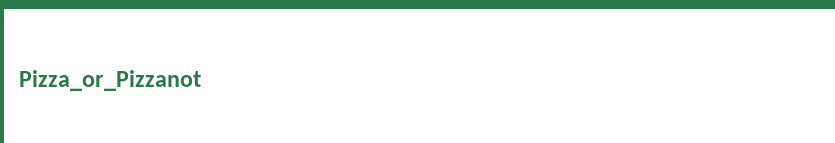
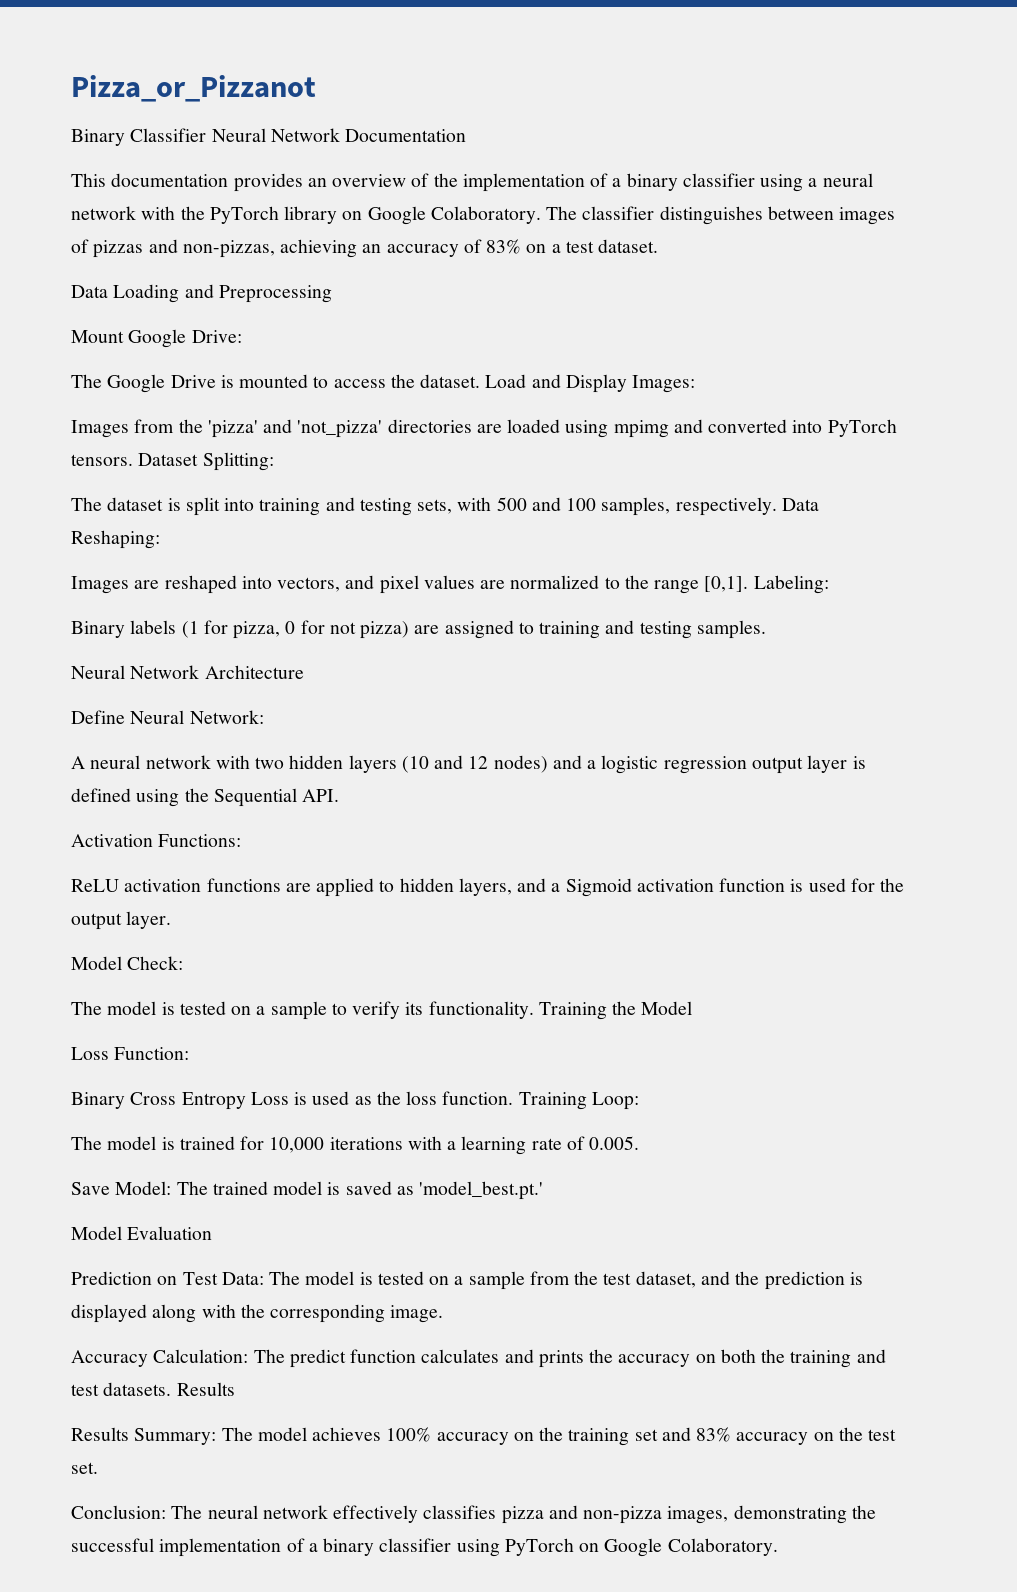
(201, 80) none -> [71,128,467,146] [71,173,873,192] [71,206,896,225] [71,239,659,258] [71,284,332,303] [71,329,242,348] [71,374,696,393] [71,419,897,438] [71,452,274,471] [71,497,819,516] [71,530,160,549] [71,575,829,594] [71,620,766,639] [71,665,304,679] [71,710,264,724] [71,755,866,774] [71,788,340,807] [71,834,242,847] [71,878,905,897] [71,911,172,930] [71,956,184,970] [71,1001,693,1020] [71,1047,190,1060] [71,1091,639,1110] [71,1136,640,1155] [71,1181,544,1200] [71,1226,213,1240] [71,1271,863,1290] [71,1304,444,1323] [71,1349,886,1368] [71,1382,235,1396] [71,1427,897,1446] [71,1462,98,1474] [71,1505,876,1524] [71,1538,778,1557] // Binary Classifier Neural Network Documentation // This documentation provides an overview of the implementation of a binary classifier using a neural network with the PyTorch library on Google Colaboratory. The classifier distinguishes between images of pizzas and non-pizzas, achieving an accuracy of 83% on a test dataset. // Data Loading and Preprocessing // Mount Google Drive: // The Google Drive is mounted to access the dataset. Load and Display Images: // Images from the 'pizza' and 'not_pizza' directories are loaded using mpimg and converted into PyTorch tensors. Dataset Splitting: // The dataset is split into training and testing sets, with 500 and 100 samples, respectively. Data Reshaping: // Images are reshaped into vectors, and pixel values are normalized to the range [0,1]. Labeling: // Binary labels (1 for pizza, 0 for not pizza) are assigned to training and testing samples. // Neural Network Architecture // Define Neural Network: // A neural network with two hidden layers (10 and 12 nodes) and a logistic regression output layer is defined using the Sequential API. // Activation Functions: // ReLU activation functions are applied to hidden layers, and a Sigmoid activation function is used for the output layer. // Model Check: // The model is tested on a sample to verify its functionality. Training the Model // Loss Function: // Binary Cross Entropy Loss is used as the loss function. Training Loop: // The model is trained for 10,000 iterations with a learning rate of 0.005. // Save Model: The trained model is saved as 'model_best.pt.' // Model Evaluation // Prediction on Test Data: The model is tested on a sample from the test dataset, and the prediction is displayed along with the corresponding image. // Accuracy Calculation: The predict function calculates and prints the accuracy on both the training and test datasets. Results // Results Summary: The model achieves 100% accuracy on the training set and 83% accuracy on the test set. // Conclusion: The neural network effectively classifies pizza and non-pizza images, demonstrating the successful implementation of a binary classifier using PyTorch on Google Colaboratory.

